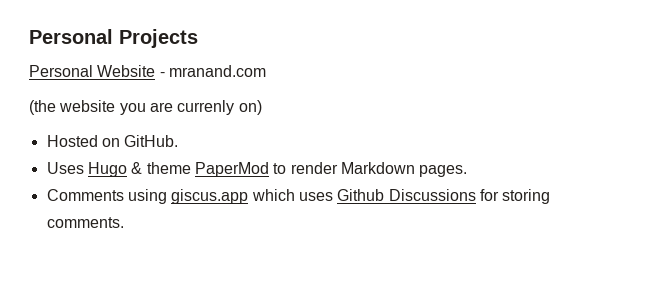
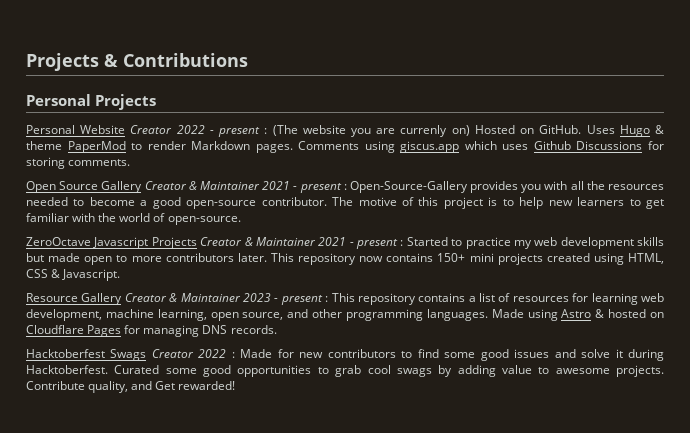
(29, 36) none -> [26,53,248,71] Projects & Contributions //
[159,65,266,77] [29,100,56,115] - mranand.com // (the -> [130,125,298,137] Creator 2022 - present : (The
(262, 107) // -> (470, 130) none
(179, 141) // -> (582, 129) none
(468, 171) // -> (293, 148) none
(124, 222) none -> [26,181,664,193] [26,197,665,209] [26,213,241,225] [26,237,664,249] [26,253,664,265] [26,269,121,281] [26,293,665,305] [26,309,664,321] [26,325,277,337] [26,349,664,361] [26,365,664,377] [26,381,236,393] // Open Source Gallery Creator & Maintainer 2021 - present : Open-Source-Gallery provides you with all the resources needed to become a good open-source contributor. The motive of this project is to help new learners to get familiar with the world of open-source. // ZeroOctave Javascript Projects Creator & Maintainer 2021 - present : Started to practice my web development skills but made open to more contributors later. This repository now contains 150+ mini projects created using HTML, CSS & Javascript. // Resource Gallery Creator & Maintainer 2023 - present : This repository contains a list of resources for learning web development, machine learning, open source, and other programming languages. Made using Astro & hosted on Cloudflare Pages for managing DNS records. // Hacktoberfest Swags Creator 2022 : Made for new contributors to find some good issues and solve it during Hacktoberfest. Curated some good opportunities to grab cool swags by adding value to awesome projects. Contribute quality, and Get rewarded!

